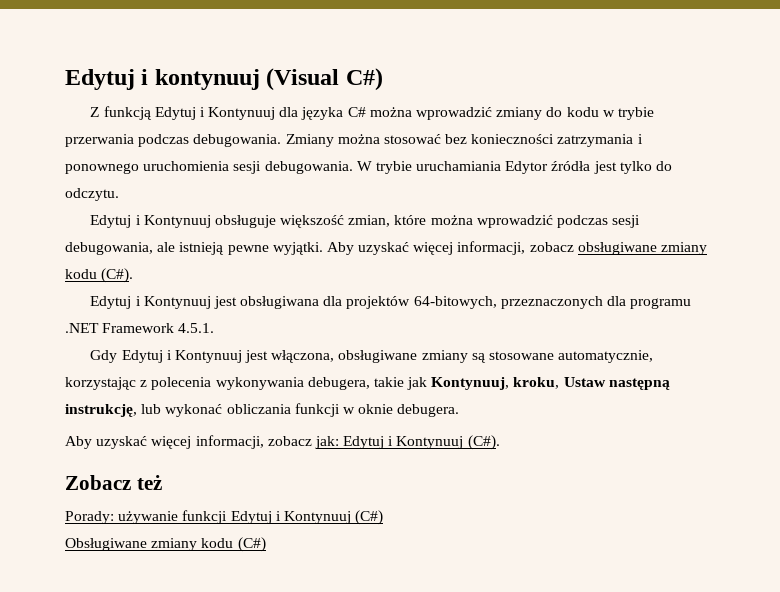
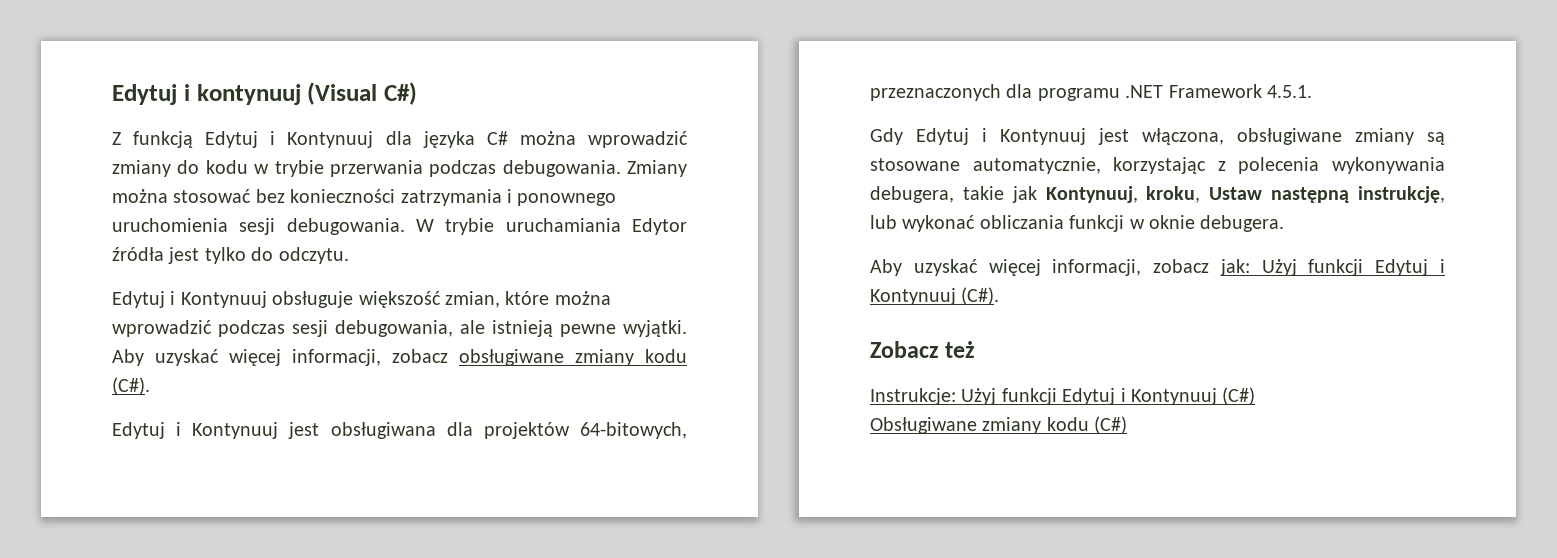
(339, 442) none -> [1261,259,1364,276] Użyj funkcji
[65,511,179,524] Porady: używanie -> [870,388,997,405] Instrukcje: Użyj

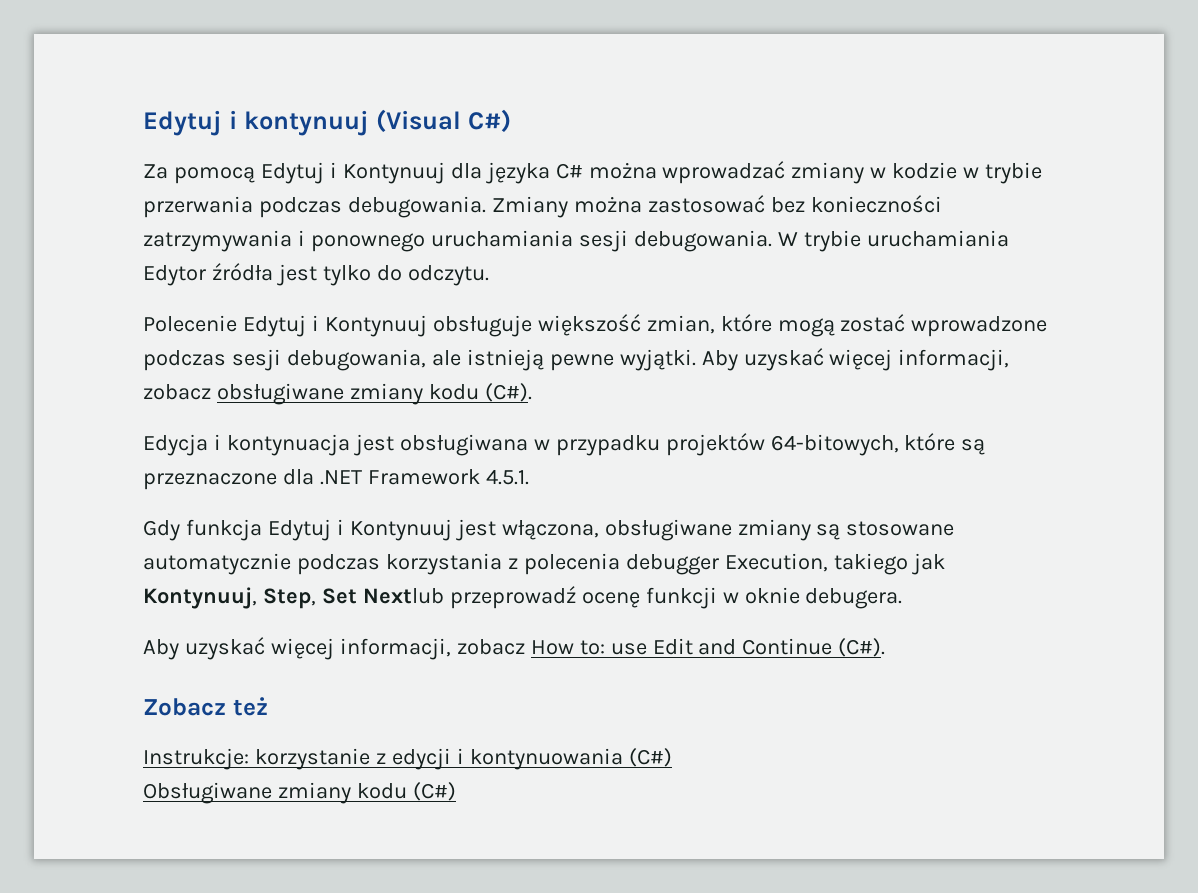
[112,131,194,148] Z funkcją -> [143,164,255,184] Za pomocą
[587,131,688,148] [112,160,248,177] wprowadzić zmiany do kodu -> [662,161,958,184] wprowadzać zmiany w kodzie
[173,189,252,203] stosować -> [647,195,765,213] zastosować
[400,189,502,206] zatrzymania -> [143,230,292,252] zatrzymywania
[112,218,228,232] uruchomienia -> [430,230,573,247] uruchamiania
(349, 255) none -> [143,315,237,332] Polecenie
[554,291,611,305] [112,320,212,337] można wprowadzić -> [777,314,1048,337] mogą zostać wprowadzone
[112,422,687,439] [870,84,1120,101] Edytuj i Kontynuuj jest obsługiwana dla projektów 64-bitowych, przeznaczonych dla programu -> [143,433,986,456] [143,469,314,490] Edycja i kontynuacja jest obsługiwana w przypadku projektów 64-bitowych, które są przeznaczone dla
(903, 136) none -> [185,519,262,541] funkcja
[972,157,1445,174] [870,186,1445,203] [870,215,1064,232] automatycznie, korzystając z polecenia wykonywania debugera, takie jak Kontynuuj, kroku, Ustaw następną instrukcję, lub wykonać obliczania -> [143,553,945,575] [143,586,640,609] automatycznie podczas korzystania z polecenia debugger Execution, takiego jak Kontynuuj, Step, Set Nextlub przeprowadź ocenę
[1219,259,1445,276] [870,288,956,305] jak: Użyj funkcji Edytuj i Kontynuuj -> [530,638,833,655] How to: use Edit and Continue
[961,388,1217,405] Użyj funkcji Edytuj i Kontynuuj -> [254,748,623,770] korzystanie z edycji i kontynuowania

